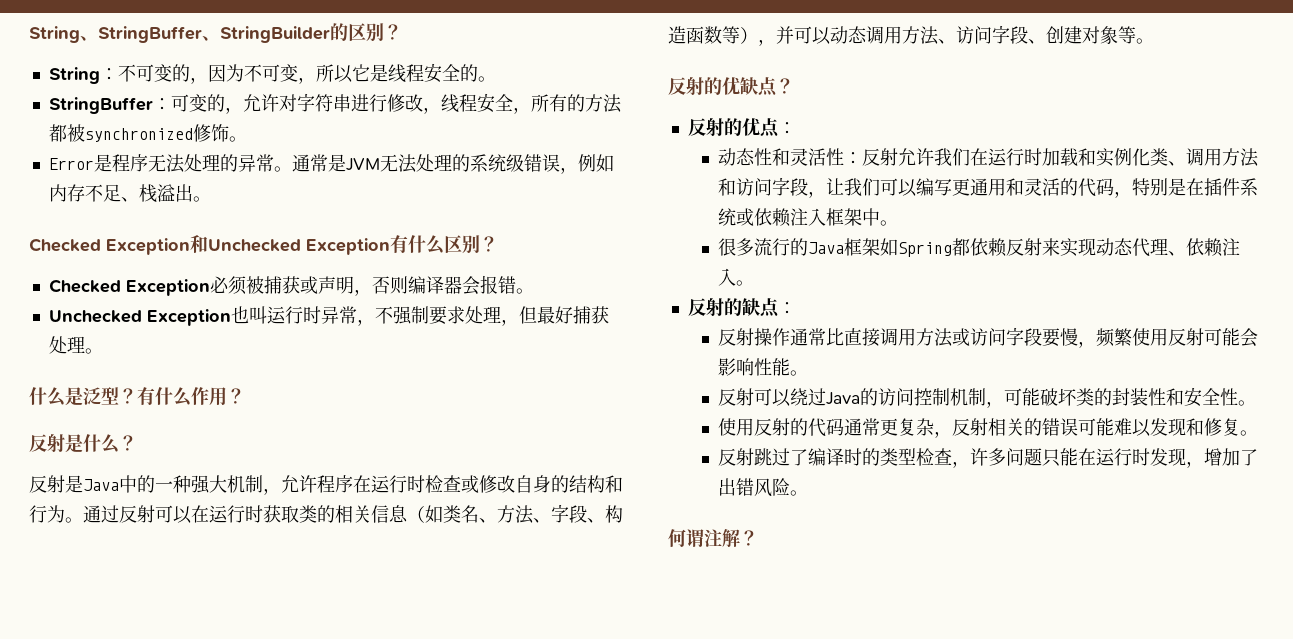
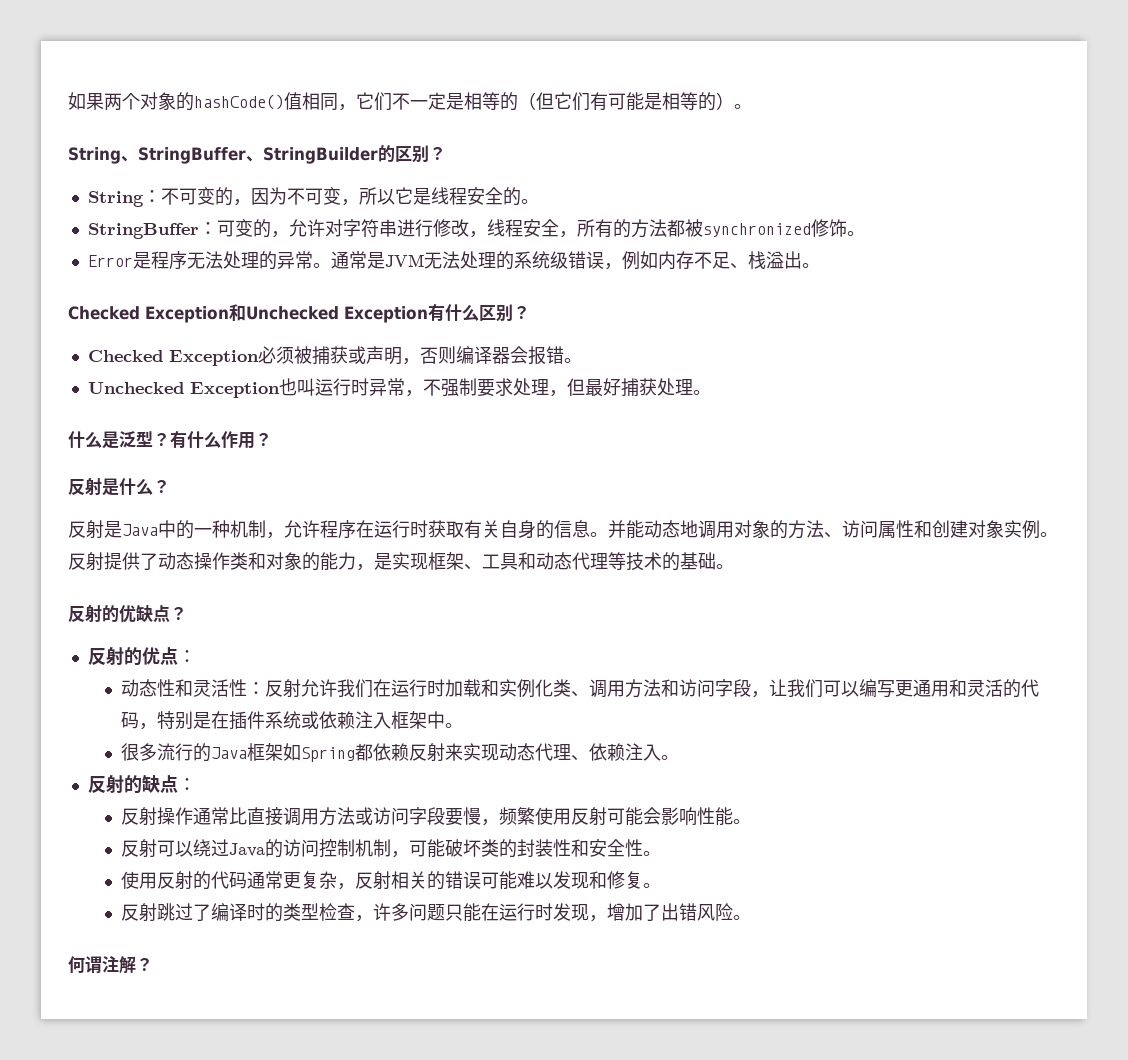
(29, 34) none -> [68,92,752,111] 如果两个对象的hashCode()值相同，它们不一定是相等的（但它们有可能是相等的）。 //
[191,475,227,494] 强大 -> (230, 529) none
[425,475,623,493] [29,504,623,524] [668,26,902,46] 检查或修改自身的结构和行为。通过反射可以在运行时获取类的相关信息（如类名、方法、字段、构造函数等），并可以动态调用 -> [428,520,788,539] 获取有关自身的信息。并能动态地调用对象的
[992,25,1046,44] 字段、 -> [878,520,932,538] 属性和
[1118,26,1136,44] 等 -> [1004,520,1058,539] [68,552,716,571] 实例。反射提供了动态操作类和对象的能力，是实现框架、工具和动态代理等技术的基础

